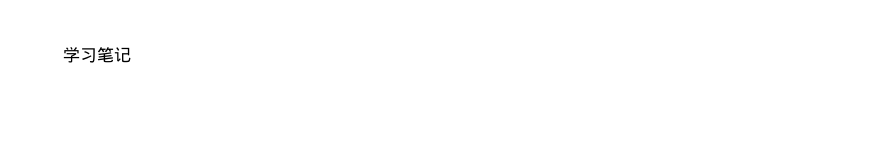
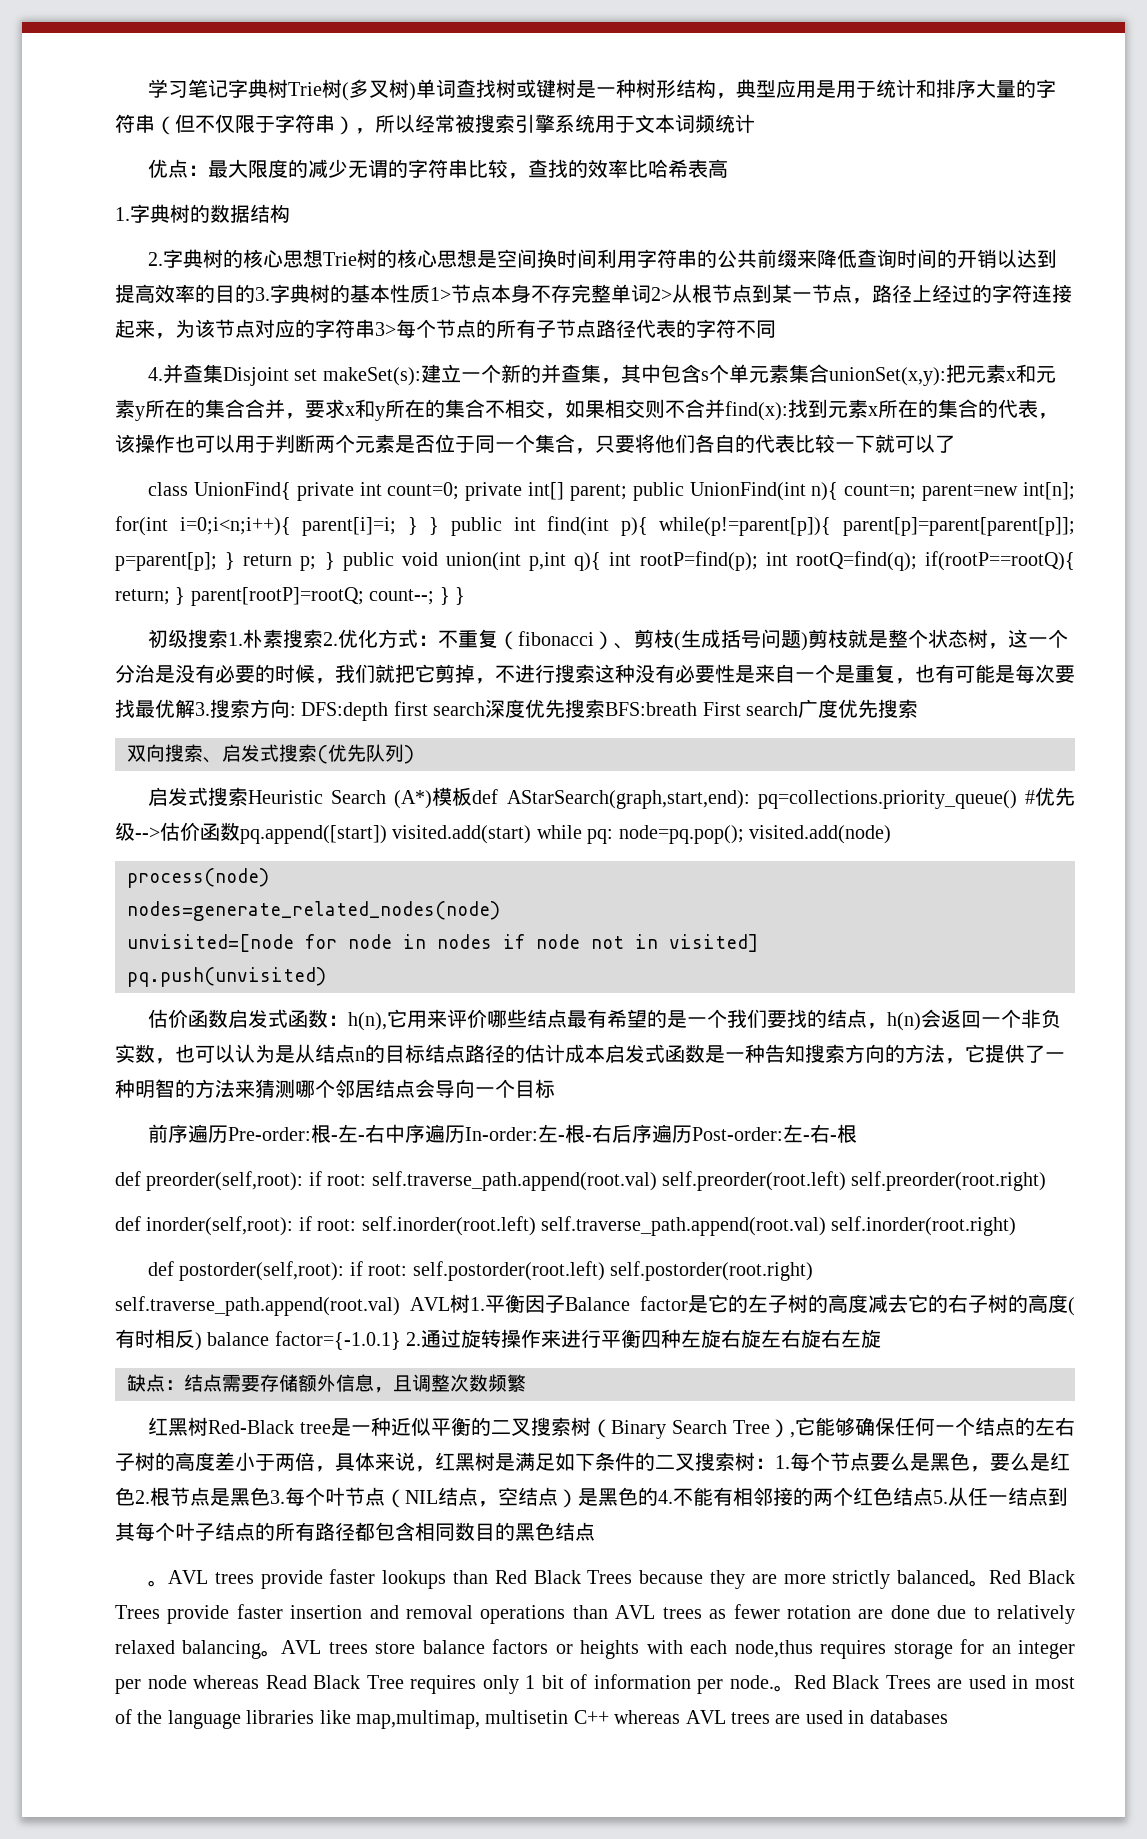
(131, 55) none -> [227,79,1056,101] [115,114,755,135] [147,159,728,179] [115,204,290,223] [147,249,1057,268] [115,284,1072,304] [115,319,776,339] [147,364,1056,386] [115,399,1058,421] [115,434,955,454] [147,482,1075,501] [115,516,1076,536] [115,551,1075,571] [115,587,465,606] [147,629,1068,651] [115,664,1075,684] [115,699,918,721] [127,744,414,764] [147,787,1075,809] [115,822,891,844] [127,868,269,888] [127,901,500,921] [127,934,758,952] [127,967,326,987] [147,1009,1061,1031] [115,1044,1065,1064] [115,1079,555,1098] [147,1124,857,1143] [115,1171,1047,1191] [115,1216,1017,1236] [147,1261,813,1281] [115,1294,1075,1316] [115,1329,882,1351] [127,1374,526,1393] [147,1417,1075,1439] [115,1452,1070,1472] [115,1487,1068,1508] [115,1522,595,1541] [147,1569,1075,1589] [115,1604,1075,1624] [115,1639,1075,1659] [115,1674,1075,1694] [115,1709,948,1729] 字典树Trie树(多叉树)单词查找树或键树是一种树形结构，典型应用是用于统计和排序大量的字符串（但不仅限于字符串），所以经常被搜索引擎系统用于文本词频统计 // 优点：最大限度的减少无谓的字符串比较，查找的效率比哈希表高 // 1.字典树的数据结构 // 2.字典树的核心思想Trie树的核心思想是空间换时间利用字符串的公共前缀来降低查询时间的开销以达到提高效率的目的3.字典树的基本性质1>节点本身不存完整单词2>从根节点到某一节点，路径上经过的字符连接起来，为该节点对应的字符串3>每个节点的所有子节点路径代表的字符不同 // 4.并查集Disjoint set makeSet(s):建立一个新的并查集，其中包含s个单元素集合unionSet(x,y):把元素x和元素y所在的集合合并，要求x和y所在的集合不相交，如果相交则不合并find(x):找到元素x所在的集合的代表，该操作也可以用于判断两个元素是否位于同一个集合，只要将他们各自的代表比较一下就可以了 // class UnionFind{ private int count=0; private int[] parent; public UnionFind(int n){ count=n; parent=new int[n]; for(int i=0;i<n;i++){ parent[i]=i; } } public int find(int p){ while(p!=parent[p]){ parent[p]=parent[parent[p]]; p=parent[p]; } return p; } public void union(int p,int q){ int rootP=find(p); int rootQ=find(q); if(rootP==rootQ){ return; } parent[rootP]=rootQ; count--; } } // 初级搜索1.朴素搜索2.优化方式：不重复（fibonacci）、剪枝(生成括号问题)剪枝就是整个状态树，这一个分治是没有必要的时候，我们就把它剪掉，不进行搜索这种没有必要性是来自一个是重复，也有可能是每次要找最优解3.搜索方向: DFS:depth first search深度优先搜索BFS:breath First search广度优先搜索 // 双向搜索、启发式搜索(优先队列) // 启发式搜索Heuristic Search (A*)模板def AStarSearch(graph,start,end): pq=collections.priority_queue() #优先级-->估价函数pq.append([start]) visited.add(start) while pq: node=pq.pop(); visited.add(node) // process(node) // nodes=generate_related_nodes(node) // unvisited=[node for node in nodes if node not in visited] // pq.push(unvisited) // 估价函数启发式函数：h(n),它用来评价哪些结点最有希望的是一个我们要找的结点，h(n)会返回一个非负实数，也可以认为是从结点n的目标结点路径的估计成本启发式函数是一种告知搜索方向的方法，它提供了一种明智的方法来猜测哪个邻居结点会导向一个目标 // 前序遍历Pre-order:根-左-右中序遍历In-order:左-根-右后序遍历Post-order:左-右-根 // def preorder(self,root): if root: self.traverse_path.append(root.val) self.preorder(root.left) self.preorder(root.right) // def inorder(self,root): if root: self.inorder(root.left) self.traverse_path.append(root.val) self.inorder(root.right) // def postorder(self,root): if root: self.postorder(root.left) self.postorder(root.right) self.traverse_path.append(root.val) AVL树1.平衡因子Balance factor是它的左子树的高度减去它的右子树的高度(有时相反) balance factor={-1.0.1} 2.通过旋转操作来进行平衡四种左旋右旋左右旋右左旋 // 缺点：结点需要存储额外信息，且调整次数频繁 // 红黑树Red-Black tree是一种近似平衡的二叉搜索树（Binary Search Tree）,它能够确保任何一个结点的左右子树的高度差小于两倍，具体来说，红黑树是满足如下条件的二叉搜索树：1.每个节点要么是黑色，要么是红色2.根节点是黑色3.每个叶节点（NIL结点，空结点）是黑色的4.不能有相邻接的两个红色结点5.从任一结点到其每个叶子结点的所有路径都包含相同数目的黑色结点 // 。AVL trees provide faster lookups than Red Black Trees because they are more strictly balanced。Red Black Trees provide faster insertion and removal operations than AVL trees as fewer rotation are done due to relatively relaxed balancing。AVL trees store balance factors or heights with each node,thus requires storage for an integer per node whereas Read Black Tree requires only 1 bit of information per node.。Red Black Trees are used in most of the language libraries like map,multimap, multisetin C++ whereas AVL trees are used in databases

